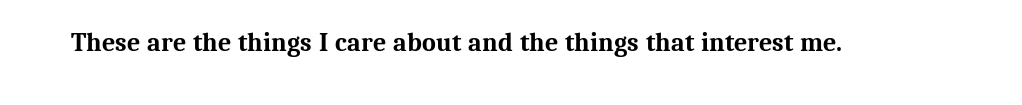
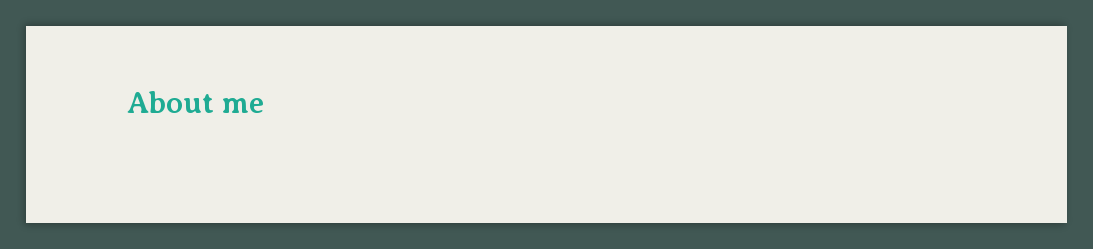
[71,32,843,57] These are the things I care about and the things that interest me. -> [127,91,265,113] About me

